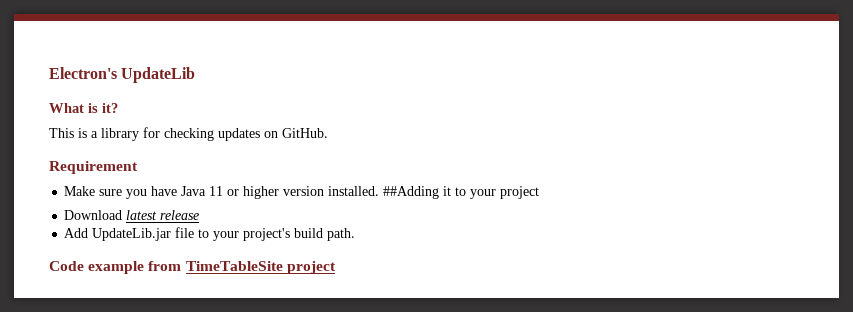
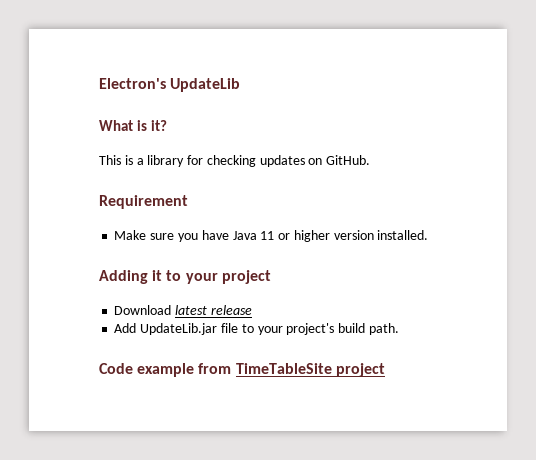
[383,186,440,199] ##Adding -> [99,270,148,284] // Adding

